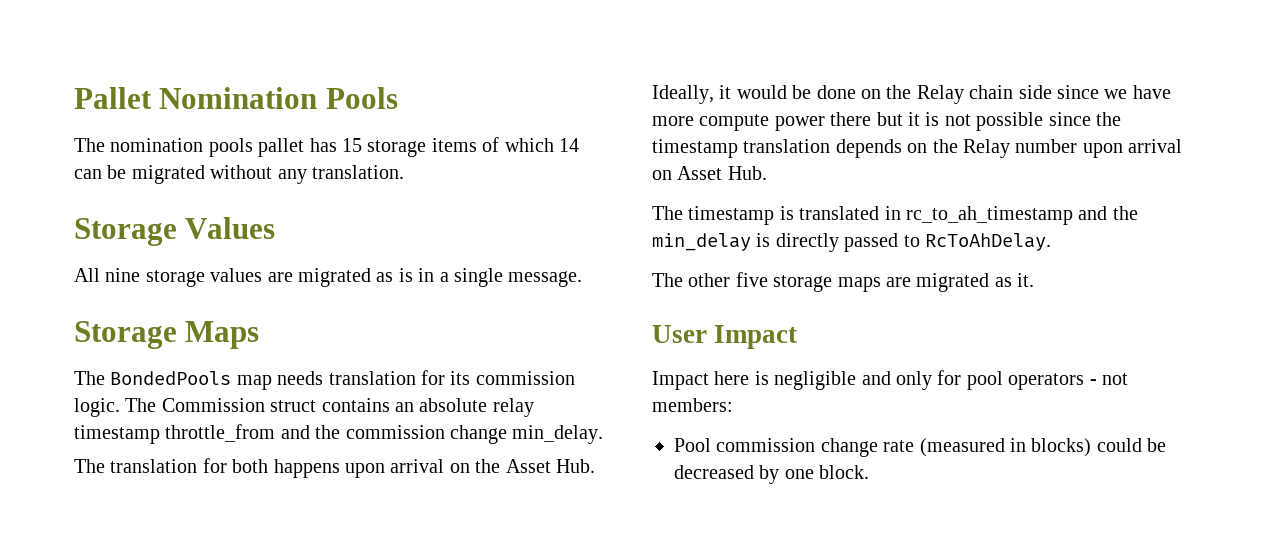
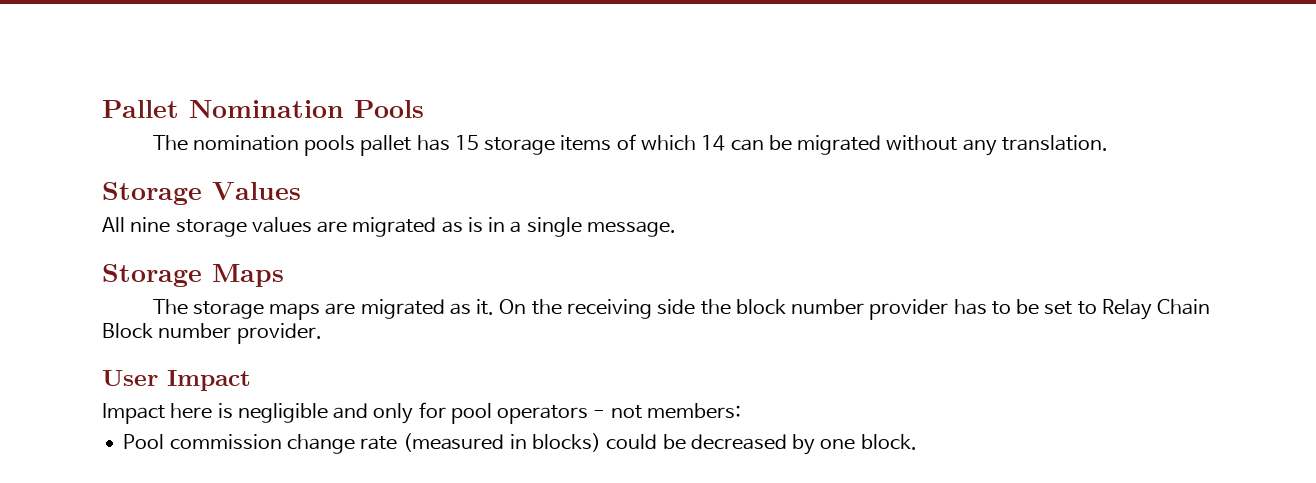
[110,370,575,390] [74,398,534,417] [74,424,604,444] [74,458,595,478] [652,85,1171,104] [652,112,1121,131] [652,139,1183,158] [652,166,767,180] [652,206,1138,225] [652,233,1051,252] [652,272,768,287] BondedPools map needs translation for its commission logic. The Commission struct contains an absolute relay timestamp throttle_from and the commission change min_delay. // The translation for both happens upon arrival on the Asset Hub. Ideally, it would be done on the Relay chain side since we have more compute power there but it is not possible since the timestamp translation depends on the Relay number upon arrival on Asset Hub. // The timestamp is translated in rc_to_ah_timestamp and the min_delay is directly passed to RcToAhDelay. // The other five -> (188, 307) none
(1035, 280) none -> [499,299,1211,320] [102,323,322,344] On the receiving side the block number provider has to be set to Relay Chain Block number provider.

